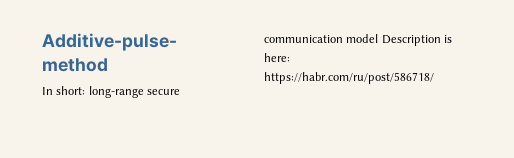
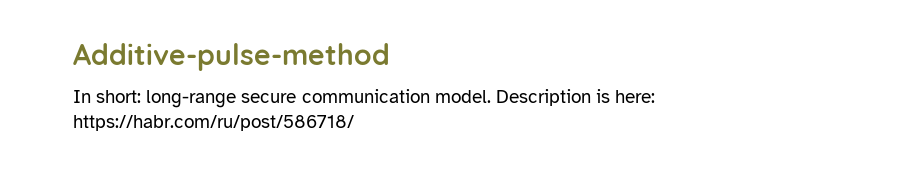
[346,34,379,43] model -> [434,90,491,103] model.

